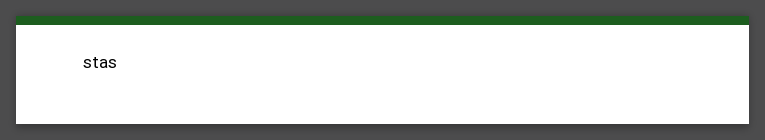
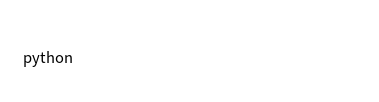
[83,57,117,68] stas -> [23,51,73,67] python

